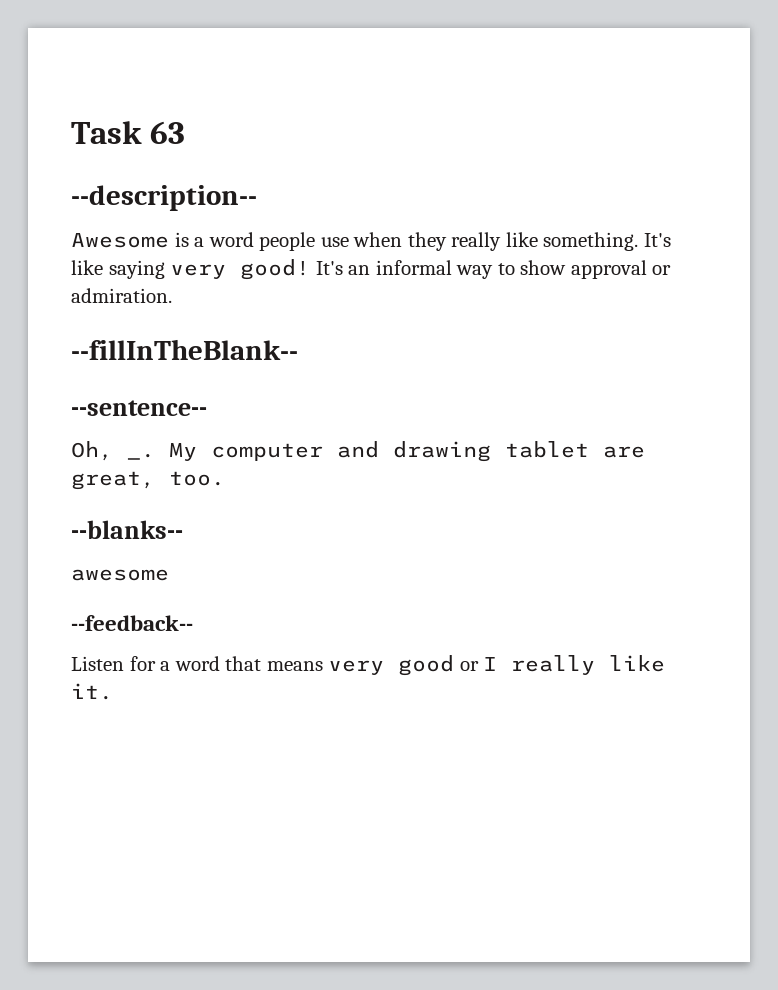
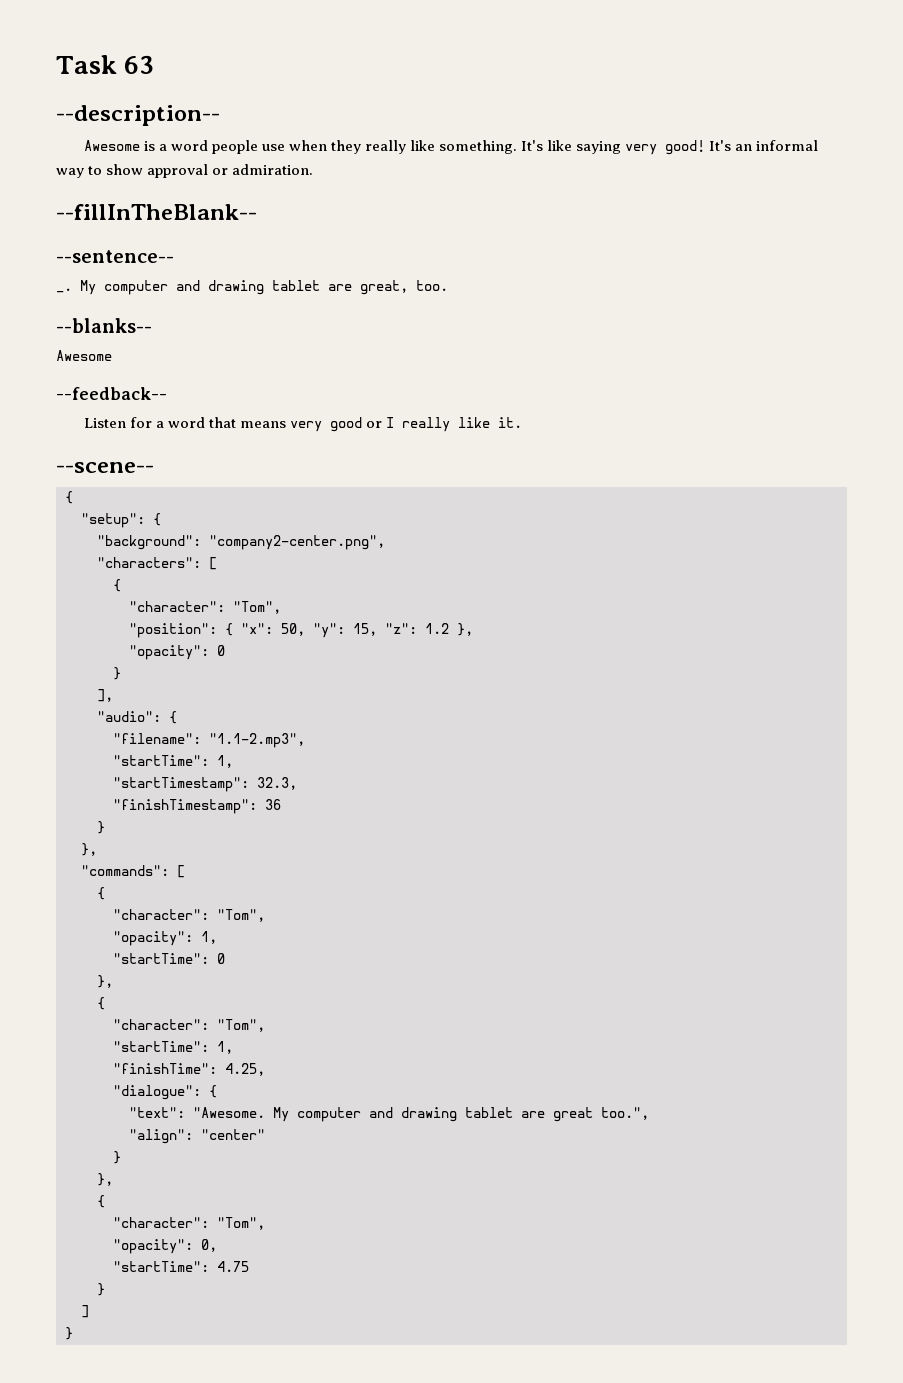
[71,441,113,461] Oh, -> (174, 256) none
[71,569,169,581] awesome -> [56,350,112,361] Awesome
(113, 691) none -> [56,462,154,473] [65,491,73,504] [81,513,161,528] [97,535,385,550] [97,557,217,570] [113,579,121,592] [129,601,281,614] [129,623,473,638] [129,645,225,660] [113,667,121,680] [97,689,113,702] [97,711,177,724] [113,733,305,748] [113,755,233,768] [113,777,297,792] [113,799,281,814] [97,821,105,834] [81,843,97,856] [81,865,185,878] [97,887,105,900] [113,909,265,922] [113,931,217,946] [113,953,225,964] [97,975,113,988] [97,997,105,1010] [113,1019,265,1032] [113,1041,233,1054] [113,1063,265,1076] [113,1085,217,1100] [129,1107,649,1122] [129,1129,265,1144] [113,1151,121,1164] [97,1173,113,1186] [97,1195,105,1208] [113,1217,265,1230] [113,1239,217,1254] [113,1261,249,1272] [97,1283,105,1296] [81,1305,89,1318] [65,1327,73,1340] // --scene-- // { // "setup": { // "background": "company2-center.png", // "characters": [ // { // "character": "Tom", // "position": { "x": 50, "y": 15, "z": 1.2 }, // "opacity": 0 // } // ], // "audio": { // "filename": "1.1-2.mp3", // "startTime": 1, // "startTimestamp": 32.3, // "finishTimestamp": 36 // } // }, // "commands": [ // { // "character": "Tom", // "opacity": 1, // "startTime": 0 // }, // { // "character": "Tom", // "startTime": 1, // "finishTime": 4.25, // "dialogue": { // "text": "Awesome. My computer and drawing tablet are great too.", // "align": "center" // } // }, // { // "character": "Tom", // "opacity": 0, // "startTime": 4.75 // } // ] // }

